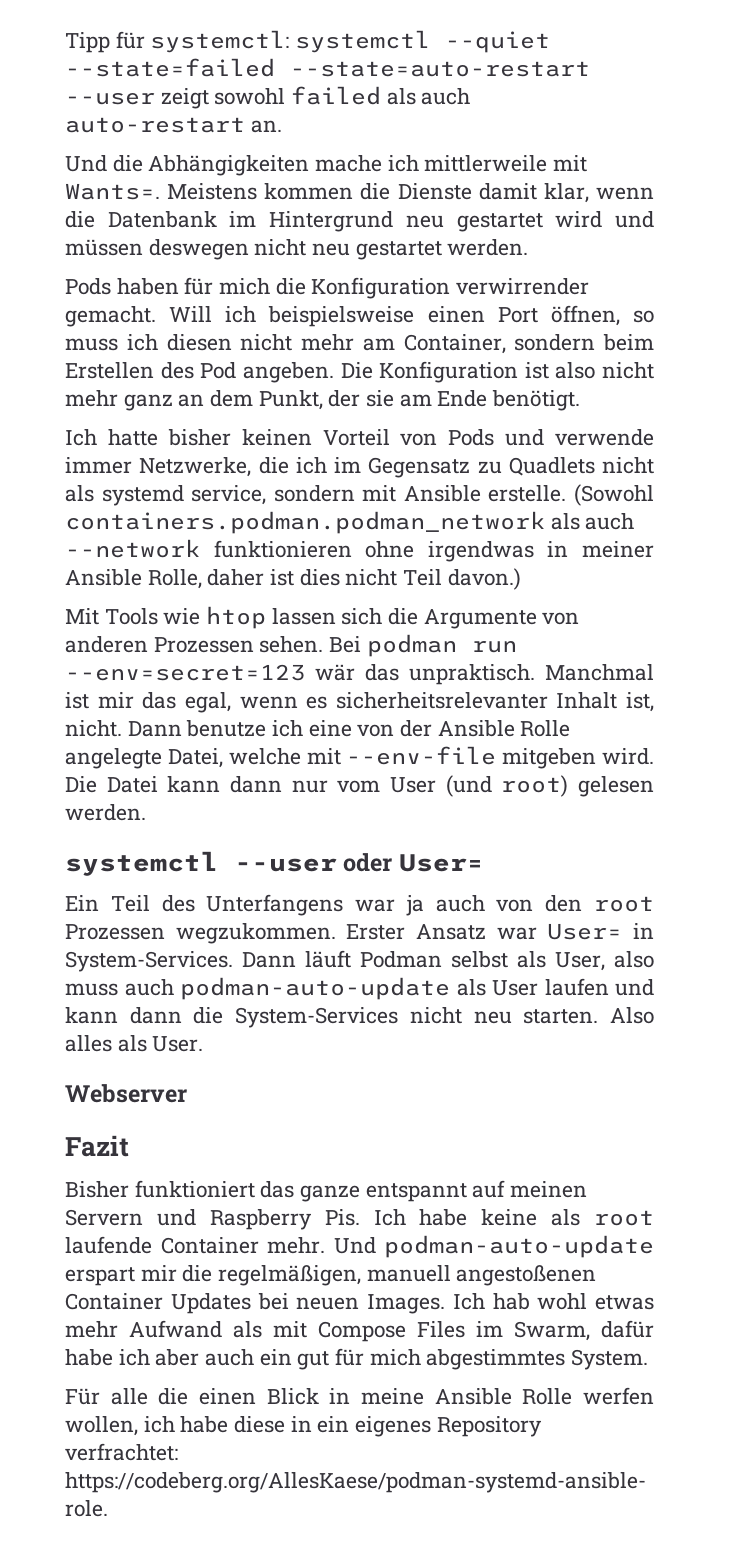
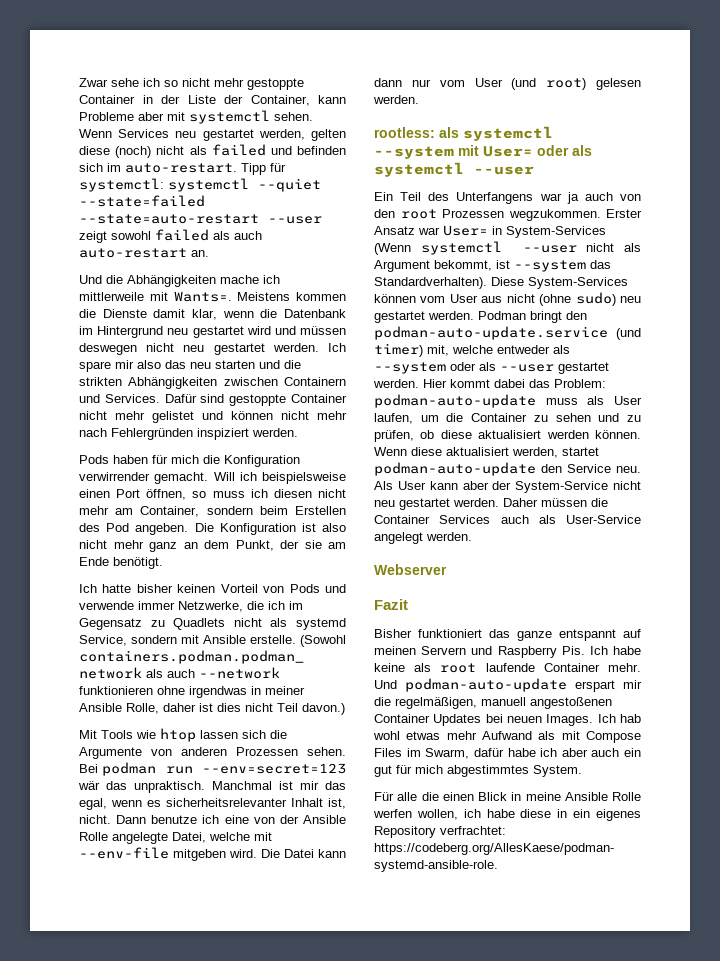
(65, 42) none -> [79,78,304,90] [79,95,346,106] [79,110,313,124] [79,129,346,141] [79,144,346,158] [79,163,237,173] Zwar sehe ich so nicht mehr gestoppte Container in der Liste der Container, kann Probleme aber mit systemctl sehen. Wenn Services neu gestartet werden, gelten diese (noch) nicht als failed und befinden sich im auto-restart.
(529, 247) none -> [328,343,346,352] [79,360,301,372] [79,377,346,389] [79,394,347,406] [79,411,347,423] [79,428,298,440] Ich spare mir also das neu starten und die strikten Abhängigkeiten zwischen Containern und Services. Dafür sind gestoppte Container nicht mehr gelistet und können nicht mehr nach Fehlergründen inspiziert werden.
[191,485,267,505] service, -> [79,635,127,646] Service,
[65,851,484,876] systemctl --user oder User= -> [374,126,553,141] [374,145,592,159] [374,162,534,177] rootless: als systemctl --system mit User= oder als systemctl --user
[65,950,654,972] [65,977,654,1000] [65,1007,654,1028] [65,1035,204,1052] System-Services. Dann läuft Podman selbst als User, also muss auch podman-auto-update als User laufen und kann dann die System-Services nicht neu starten. Also alles als User. -> [506,226,606,238] [374,241,641,255] [374,260,611,272] [374,277,628,289] [374,292,641,306] [374,311,587,323] [374,326,641,340] [374,343,570,357] [374,362,609,374] [373,379,606,388] [374,394,642,408] [374,413,641,424] [374,430,641,442] [374,447,599,458] [374,462,641,476] [374,481,641,493] [374,498,608,510] [374,515,641,524] [374,532,472,544] System-Services (Wenn systemctl --user nicht als Argument bekommt, ist --system das Standardverhalten). Diese System-Services können vom User aus nicht (ohne sudo) neu gestartet werden. Podman bringt den podman-auto-update.service (und timer) mit, welche entweder als --system oder als --user gestartet werden. Hier kommt dabei das Problem: podman-auto-update muss als User laufen, um die Container zu sehen und zu prüfen, ob diese aktualisiert werden können. Wenn diese aktualisiert werden, startet podman-auto-update den Service neu. Als User kann aber der System-Service nicht neu gestartet werden. Daher müssen die Container Services auch als User-Service angelegt werden.

